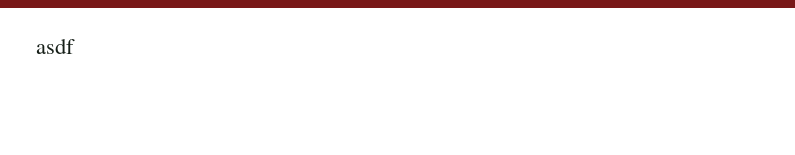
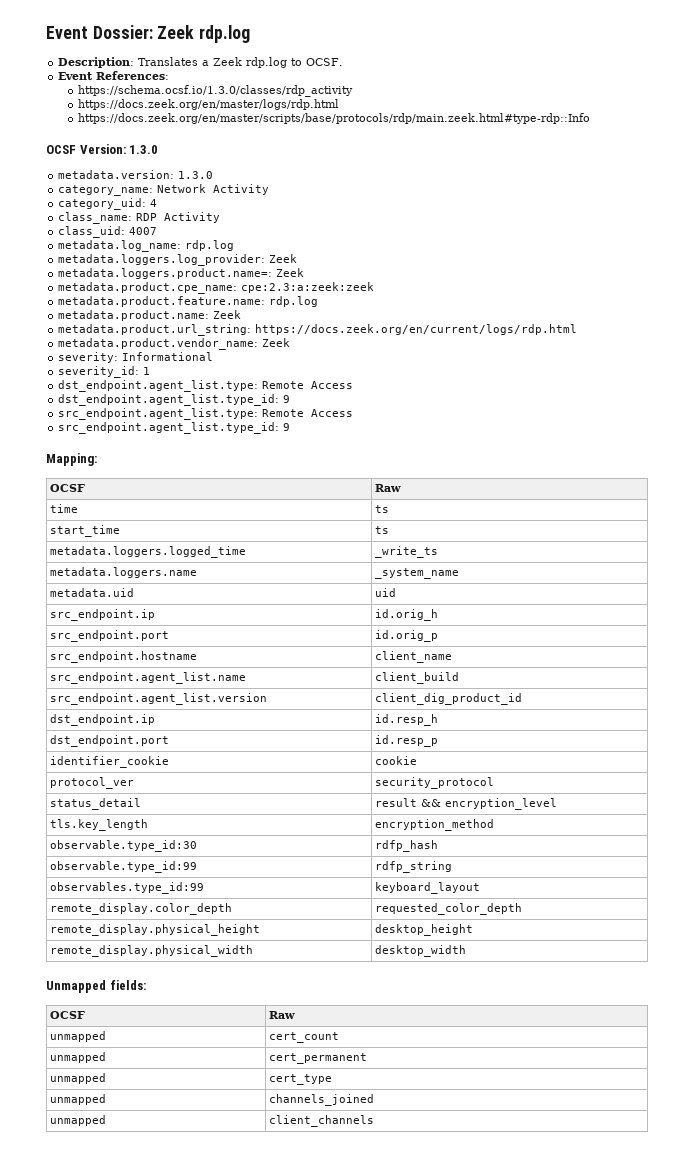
[36,38,75,54] asdf -> [46,25,251,43] [58,57,344,68] [58,71,170,80] [77,85,353,97] [77,99,339,110] [77,113,590,124] [46,144,159,154] [58,170,214,179] [58,184,270,196] [58,198,158,210] [58,212,221,224] [58,226,158,238] [58,240,235,252] [58,254,298,266] [58,268,305,279] [58,282,375,294] [58,296,319,307] [58,310,242,321] [58,324,578,336] [58,338,291,350] [58,352,214,363] [58,366,151,378] [58,380,354,392] [58,394,291,406] [58,408,354,420] [58,422,291,434] [46,453,97,466] [50,484,86,492] [375,484,402,492] [50,504,79,513] [375,505,390,513] [50,525,121,537] [375,526,390,534] [50,546,247,558] [375,546,439,558] [50,567,198,578] [375,568,460,579] [50,588,135,597] [375,588,397,597] [50,609,156,621] [375,609,439,621] [50,630,170,642] [375,630,439,642] [50,651,198,663] [375,651,453,663] [50,672,247,684] [375,672,460,684] [50,693,268,705] [375,693,523,705] [50,714,156,726] [375,714,439,726] [50,735,170,747] [375,735,439,747] [50,756,170,768] [375,756,418,765] [50,777,135,789] [375,777,495,789] [50,798,142,810] [375,798,558,810] [50,819,149,831] [375,819,495,831] [50,840,198,852] [375,840,439,852] [50,861,198,873] [375,861,453,873] [50,882,205,894] [375,882,481,894] [50,903,233,915] [375,903,523,915] [50,924,261,936] [375,924,474,936] [50,945,254,957] [375,945,467,957] [46,980,146,993] [50,1011,86,1019] [269,1011,296,1019] [50,1031,107,1042] [269,1032,340,1043] [50,1052,107,1063] [269,1053,368,1064] [50,1073,107,1084] [269,1074,333,1085] [50,1094,107,1105] [269,1094,375,1106] [50,1115,107,1126] [269,1115,375,1127] Event Dossier: Zeek rdp.log // Description: Translates a Zeek rdp.log to OCSF. // Event References: // https://schema.ocsf.io/1.3.0/classes/rdp_activity // https://docs.zeek.org/en/master/logs/rdp.html // https://docs.zeek.org/en/master/scripts/base/protocols/rdp/main.zeek.html#type-rdp::Info // OCSF Version: 1.3.0 // metadata.version: 1.3.0 // category_name: Network Activity // category_uid: 4 // class_name: RDP Activity // class_uid: 4007 // metadata.log_name: rdp.log // metadata.loggers.log_provider: Zeek // metadata.loggers.product.name=: Zeek // metadata.product.cpe_name: cpe:2.3:a:zeek:zeek // metadata.product.feature.name: rdp.log // metadata.product.name: Zeek // metadata.product.url_string: https://docs.zeek.org/en/current/logs/rdp.html // metadata.product.vendor_name: Zeek // severity: Informational // severity_id: 1 // dst_endpoint.agent_list.type: Remote Access // dst_endpoint.agent_list.type_id: 9 // src_endpoint.agent_list.type: Remote Access // src_endpoint.agent_list.type_id: 9 // Mapping: // OCSF | Raw // time | ts // start_time | ts // metadata.loggers.logged_time | _write_ts // metadata.loggers.name | _system_name // metadata.uid | uid // src_endpoint.ip | id.orig_h // src_endpoint.port | id.orig_p // src_endpoint.hostname | client_name // src_endpoint.agent_list.name | client_build // src_endpoint.agent_list.version | client_dig_product_id // dst_endpoint.ip | id.resp_h // dst_endpoint.port | id.resp_p // identifier_cookie | cookie // protocol_ver | security_protocol // status_detail | result && encryption_level // tls.key_length | encryption_method // observable.type_id:30 | rdfp_hash // observable.type_id:99 | rdfp_string // observables.type_id:99 | keyboard_layout // remote_display.color_depth | requested_color_depth // remote_display.physical_height | desktop_height // remote_display.physical_width | desktop_width // Unmapped fields: // OCSF | Raw // unmapped | cert_count // unmapped | cert_permanent // unmapped | cert_type // unmapped | channels_joined // unmapped | client_channels

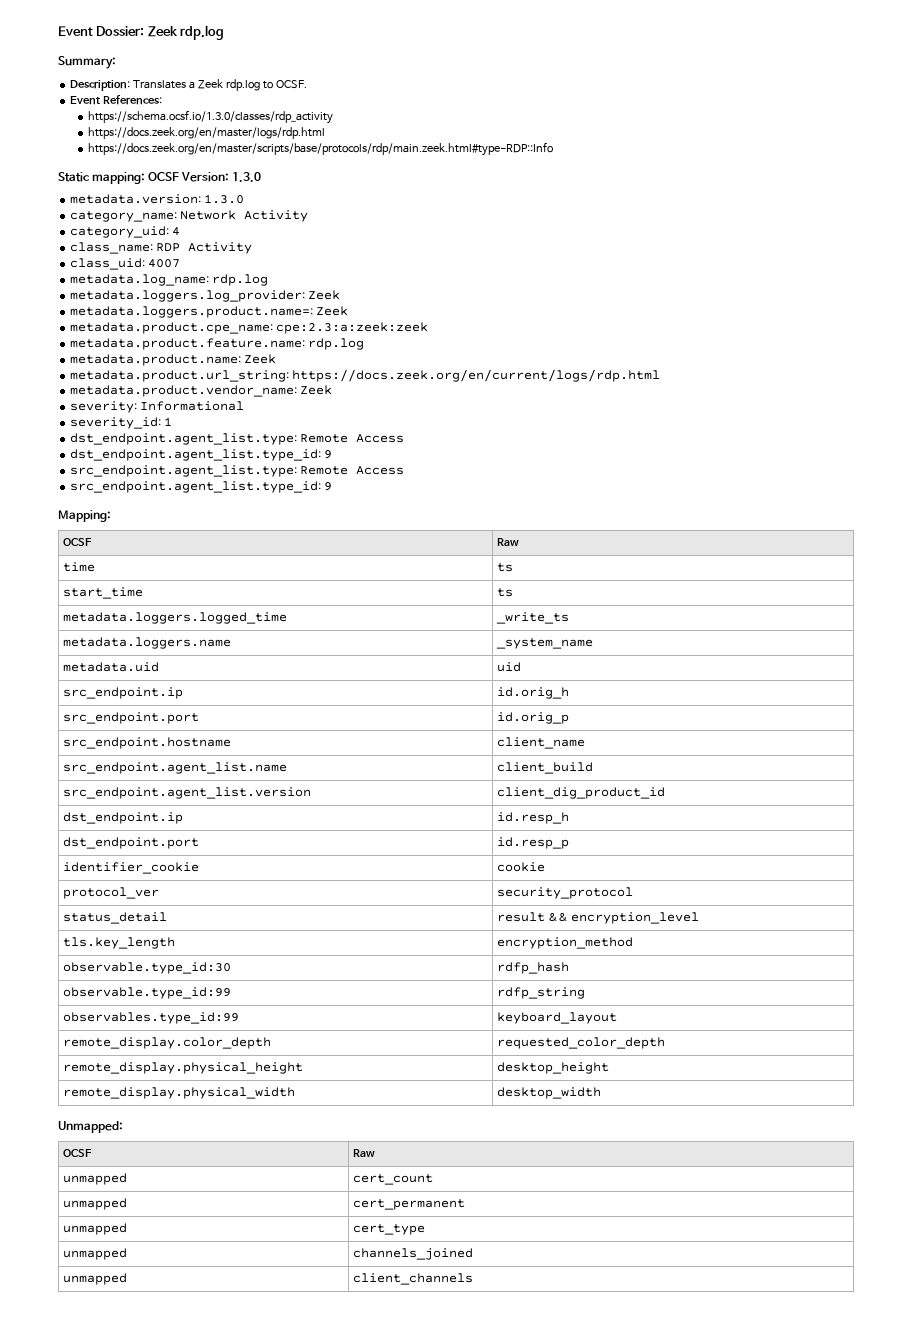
(251, 34) none -> [58,56,116,69] // Summary:
[77,113,590,124] https://docs.zeek.org/en/master/scripts/base/protocols/rdp/main.zeek.html#type-rdp::Info // -> [87,142,553,156] [58,172,146,184] https://docs.zeek.org/en/master/scripts/base/protocols/rdp/main.zeek.html#type-RDP::Info // Static mapping:
[46,980,146,993] Unmapped fields: -> [58,1121,123,1133] Unmapped:

